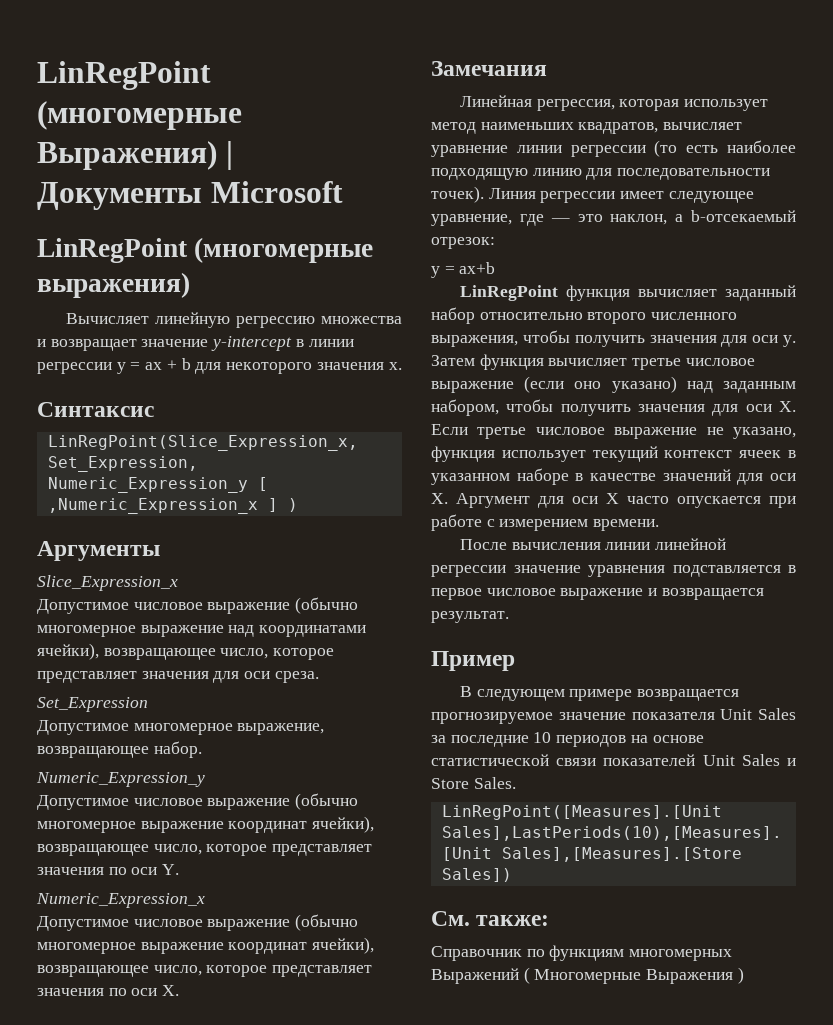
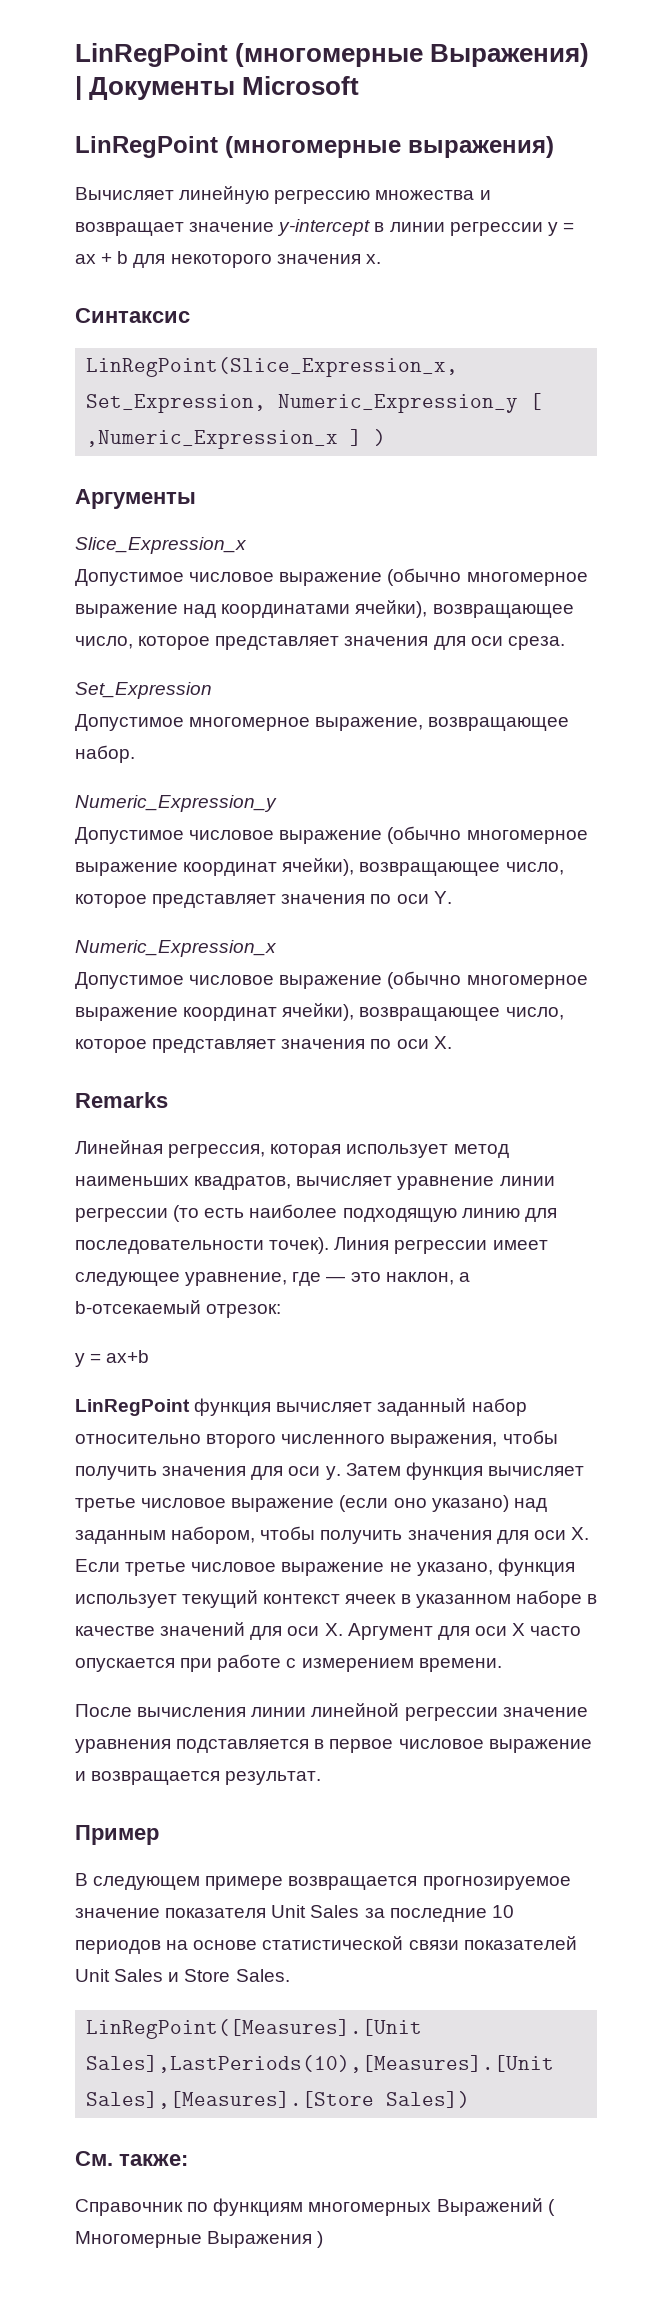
[431,61,547,76] Замечания -> [75,1092,168,1108] Remarks

